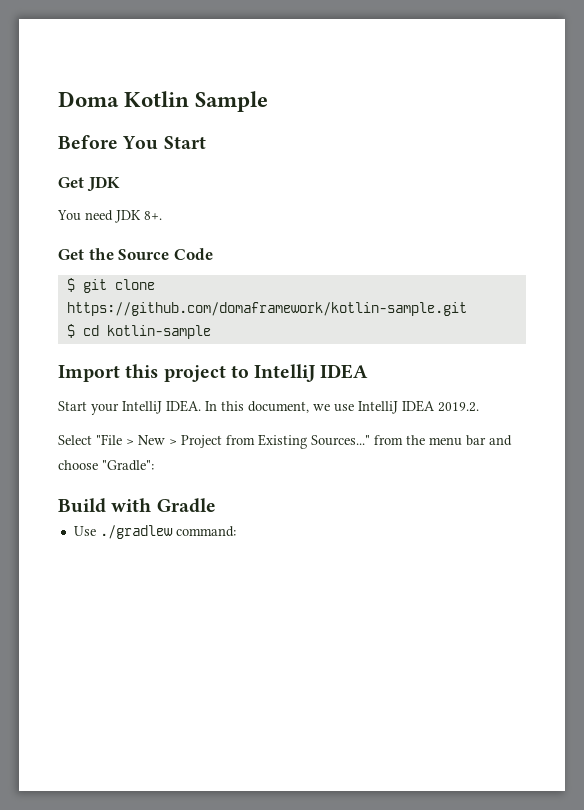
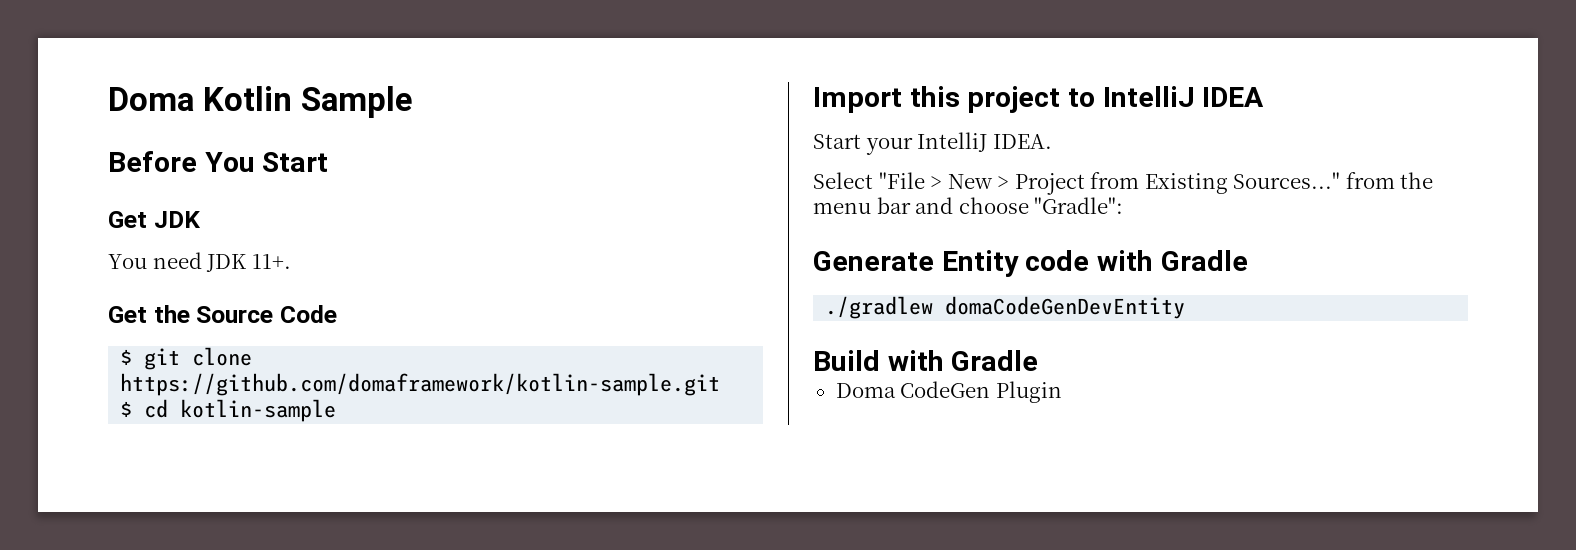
[144,211,162,220] 8+. -> [251,254,291,269] 11+.
[205,400,479,414] In this document, we use IntelliJ IDEA 2019.2. -> (1052, 141) none
(154, 465) none -> [813,250,1248,277] [825,296,1186,319] // Generate Entity code with Gradle // ./gradlew domaCodeGenDevEntity
[73,525,236,539] Use ./gradlew command: -> [835,381,1062,403] Doma CodeGen Plugin

